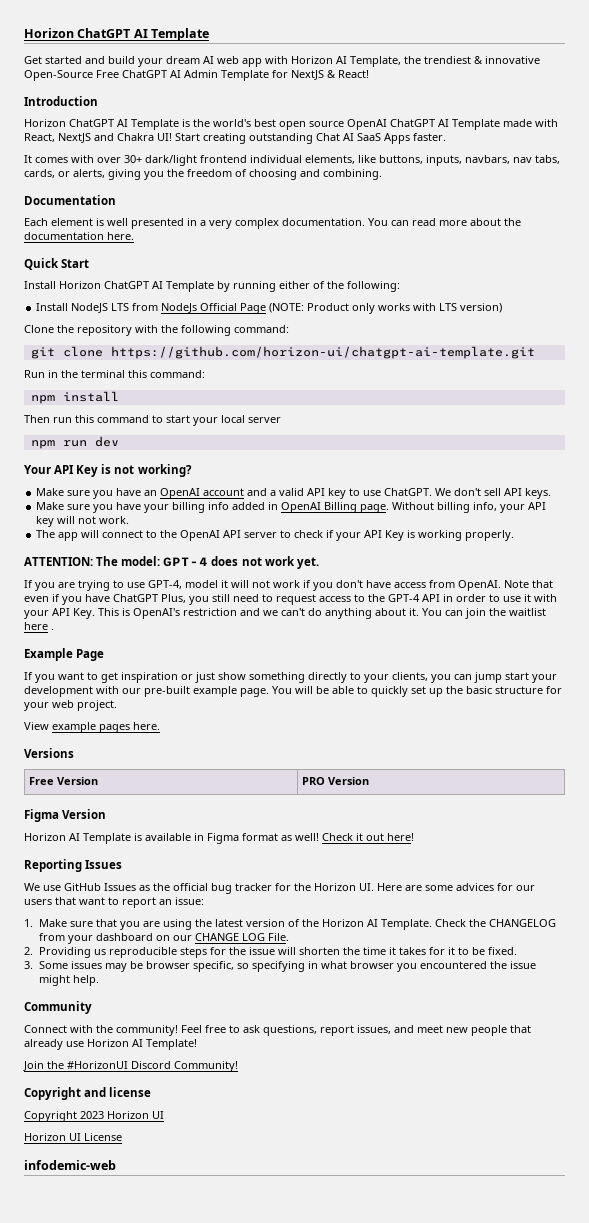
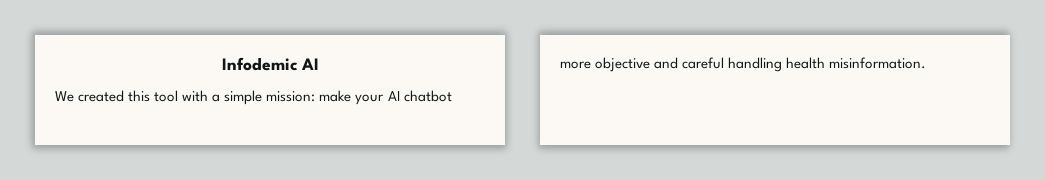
[24,28,210,41] [24,56,540,67] [24,70,369,81] [24,96,98,106] [24,119,558,130] [24,133,446,144] [24,155,560,166] [24,169,382,180] [24,195,116,205] [24,218,521,229] [24,232,134,240] [24,258,90,270] [24,281,400,292] [36,303,503,314] [24,325,289,336] [30,346,535,359] [24,370,205,378] [30,391,119,404] [24,415,281,426] [30,436,119,449] [24,464,192,477] [36,488,552,499] [36,502,547,513] [36,516,130,527] [36,530,515,541] [24,556,319,569] [24,580,553,591] [24,594,557,605] [24,608,546,619] [24,622,54,630] [24,648,105,661] [24,672,557,683] [24,686,562,697] [24,700,117,711] [24,722,160,733] [24,748,74,758] [28,777,98,785] [301,777,369,785] [24,809,107,822] [24,833,414,844] [24,859,123,872] [24,883,535,894] [24,897,204,908] [24,919,556,930] [38,933,289,944] [24,947,517,958] [24,961,536,972] [38,975,99,986] [24,1001,92,1014] [24,1025,531,1036] [24,1039,197,1050] [23,1061,238,1072] [24,1087,152,1100] [24,1111,164,1122] [24,1133,122,1141] [24,1160,116,1170] Horizon ChatGPT AI Template // Get started and build your dream AI web app with Horizon AI Template, the trendiest & innovative Open-Source Free ChatGPT AI Admin Template for NextJS & React! // Introduction // Horizon ChatGPT AI Template is the world's best open source OpenAI ChatGPT AI Template made with React, NextJS and Chakra UI! Start creating outstanding Chat AI SaaS Apps faster. // It comes with over 30+ dark/light frontend individual elements, like buttons, inputs, navbars, nav tabs, cards, or alerts, giving you the freedom of choosing and combining. // Documentation // Each element is well presented in a very complex documentation. You can read more about the documentation here. // Quick Start // Install Horizon ChatGPT AI Template by running either of the following: // Install NodeJS LTS from NodeJs Official Page (NOTE: Product only works with LTS version) // Clone the repository with the following command: // git clone https://github.com/horizon-ui/chatgpt-ai-template.git // Run in the terminal this command: // npm install // Then run this command to start your local server // npm run dev // Your API Key is not working? // Make sure you have an OpenAI account and a valid API key to use ChatGPT. We don't sell API keys. // Make sure you have your billing info added in OpenAI Billing page. Without billing info, your API key will not work. // The app will connect to the OpenAI API server to check if your API Key is working properly. // ATTENTION: The model: GPT-4 does not work yet. // If you are trying to use GPT-4, model it will not work if you don't have access from OpenAI. Note that even if you have ChatGPT Plus, you still need to request access to the GPT-4 API in order to use it with your API Key. This is OpenAI's restriction and we can't do anything about it. You can join the waitlist here . // Example Page // If you want to get inspiration or just show something directly to your clients, you can jump start your development with our pre-built example page. You will be able to quickly set up the basic structure for your web project. // View example pages here. // Versions // Free Version | PRO Version // Figma Version // Horizon AI Template is available in Figma format as well! Check it out here! // Reporting Issues // We use GitHub Issues as the official bug tracker for the Horizon UI. Here are some advices for our users that want to report an issue: // 1. Make sure that you are using the latest version of the Horizon AI Template. Check the CHANGELOG from your dashboard on our CHANGE LOG File. // 2. Providing us reproducible steps for the issue will shorten the time it takes for it to be fixed. // 3. Some issues may be browser specific, so specifying in what browser you encountered the issue might help. // Community // Connect with the community! Feel free to ask questions, report issues, and meet new people that already use Horizon AI Template! // Join the #HorizonUI Discord Community! // Copyright and license // Copyright 2023 Horizon UI // Horizon UI License // infodemic-web -> [221,57,319,71] [55,90,452,105] [560,57,927,72] Infodemic AI // We created this tool with a simple mission: make your AI chatbot more objective and careful handling health misinformation.

